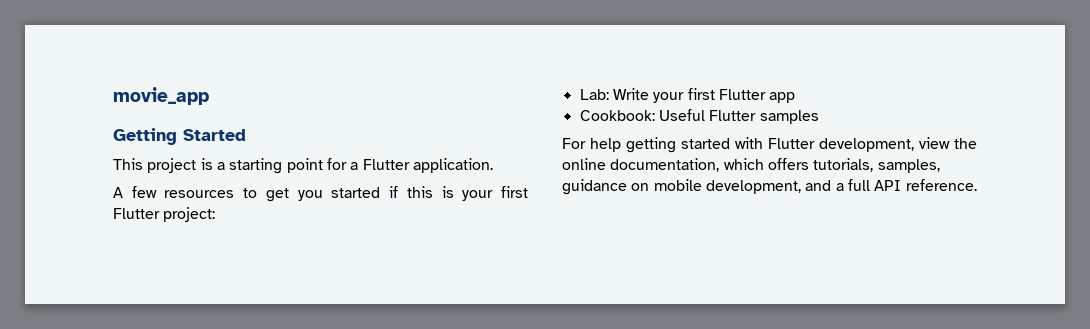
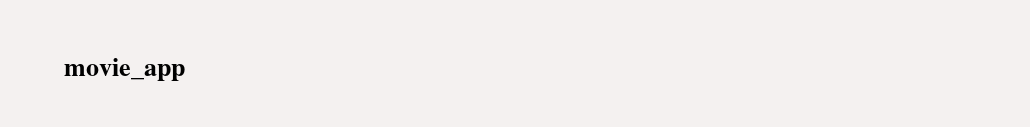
[113,128,246,145] [113,158,493,174] [113,186,529,202] [113,207,216,222] [579,88,796,103] [579,109,819,124] [562,137,977,153] [562,158,940,173] [562,179,977,195] // Getting Started // This project is a starting point for a Flutter application. // A few resources to get you started if this is your first Flutter project: // Lab: Write your first Flutter app // Cookbook: Useful Flutter samples // For help getting started with Flutter development, view the online documentation, which offers tutorials, samples, guidance on mobile development, and a full API reference. -> (185, 69) none

